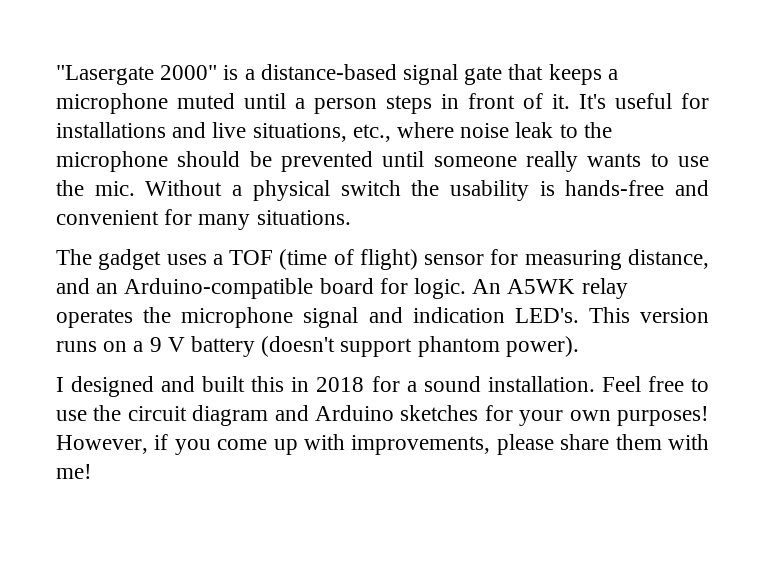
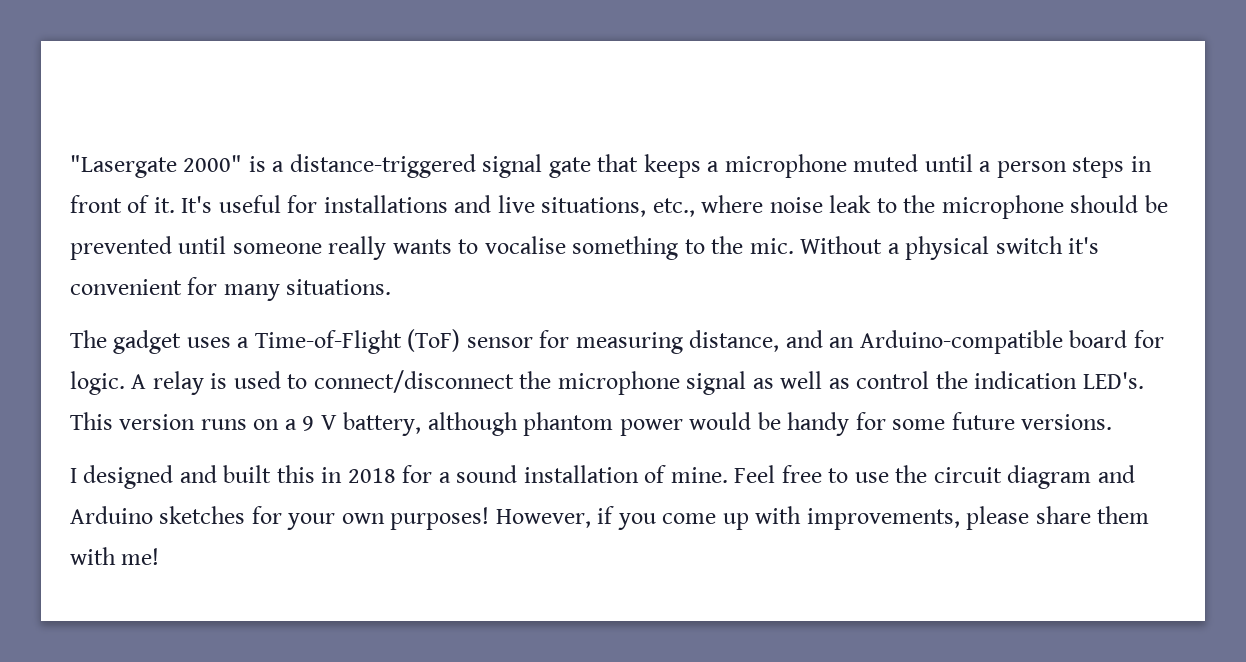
[260,64,397,80] distance-based -> [289,154,476,178] distance-triggered
[678,156,710,167] use -> [484,236,705,260] vocalise something to
[411,180,709,201] the usability is hands-free and -> [1068,237,1100,254] it's
[229,249,418,270] TOF (time of flight) -> [254,329,461,354] Time-of-Flight (ToF)
[472,278,628,299] [56,307,403,328] An A5WK relay operates the microphone signal and -> [131,370,968,395] A relay is used to connect/disconnect the microphone signal as well as control the
[191,336,579,357] battery (doesn't support phantom power). -> [343,412,1113,436] battery, although phantom power would be handy for some future versions.
[487,376,595,392] installation. -> [523,465,728,483] installation of mine.

